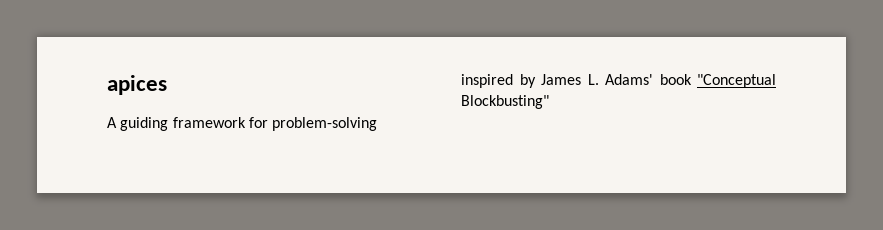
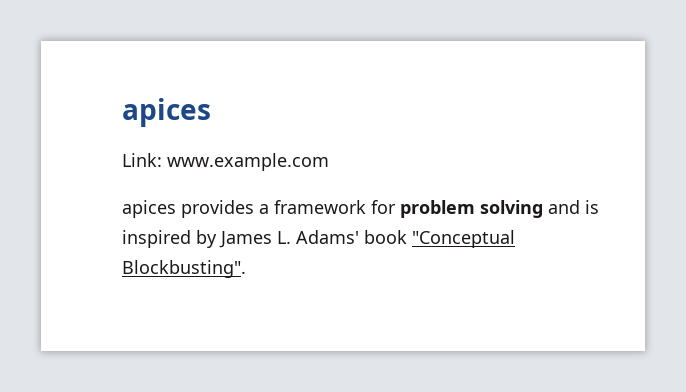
[107,117,378,131] A guiding framework for problem-solving -> [122,153,329,171] [122,200,599,218] Link: www.example.com // apices provides a framework for problem solving and is
[461,95,549,109] Blockbusting" -> [122,260,246,278] Blockbusting".

